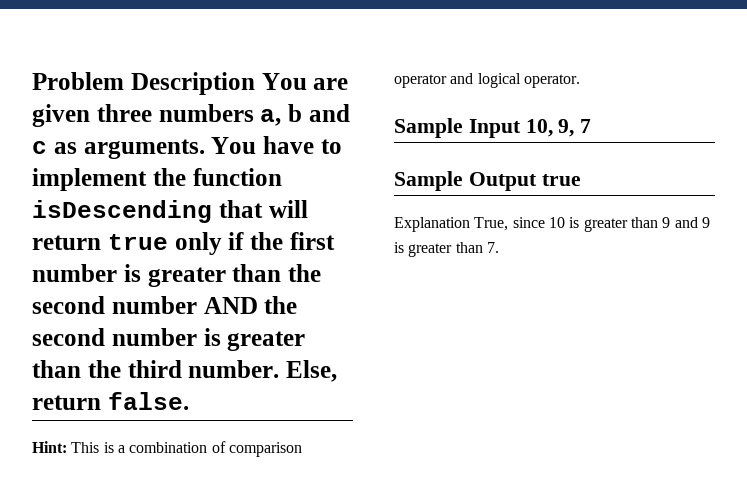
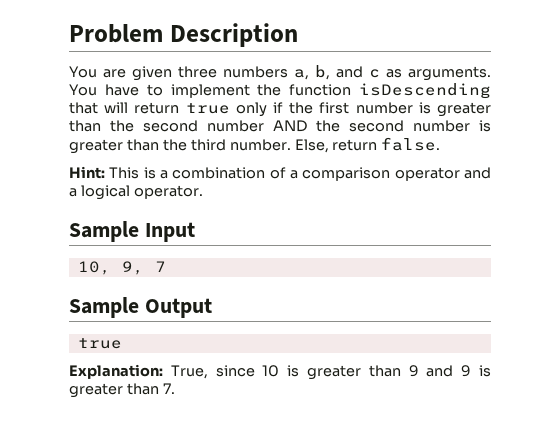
(255, 83) none -> (298, 35) //
[288,104,302,122] b -> [315,65,330,80] b,
(226, 447) none -> [290,170,298,179] a
(474, 78) none -> [69,188,77,197] a
(521, 128) none -> (195, 232) //
(537, 181) none -> (212, 308) //
[394,217,470,232] Explanation -> [69,364,163,379] Explanation:

